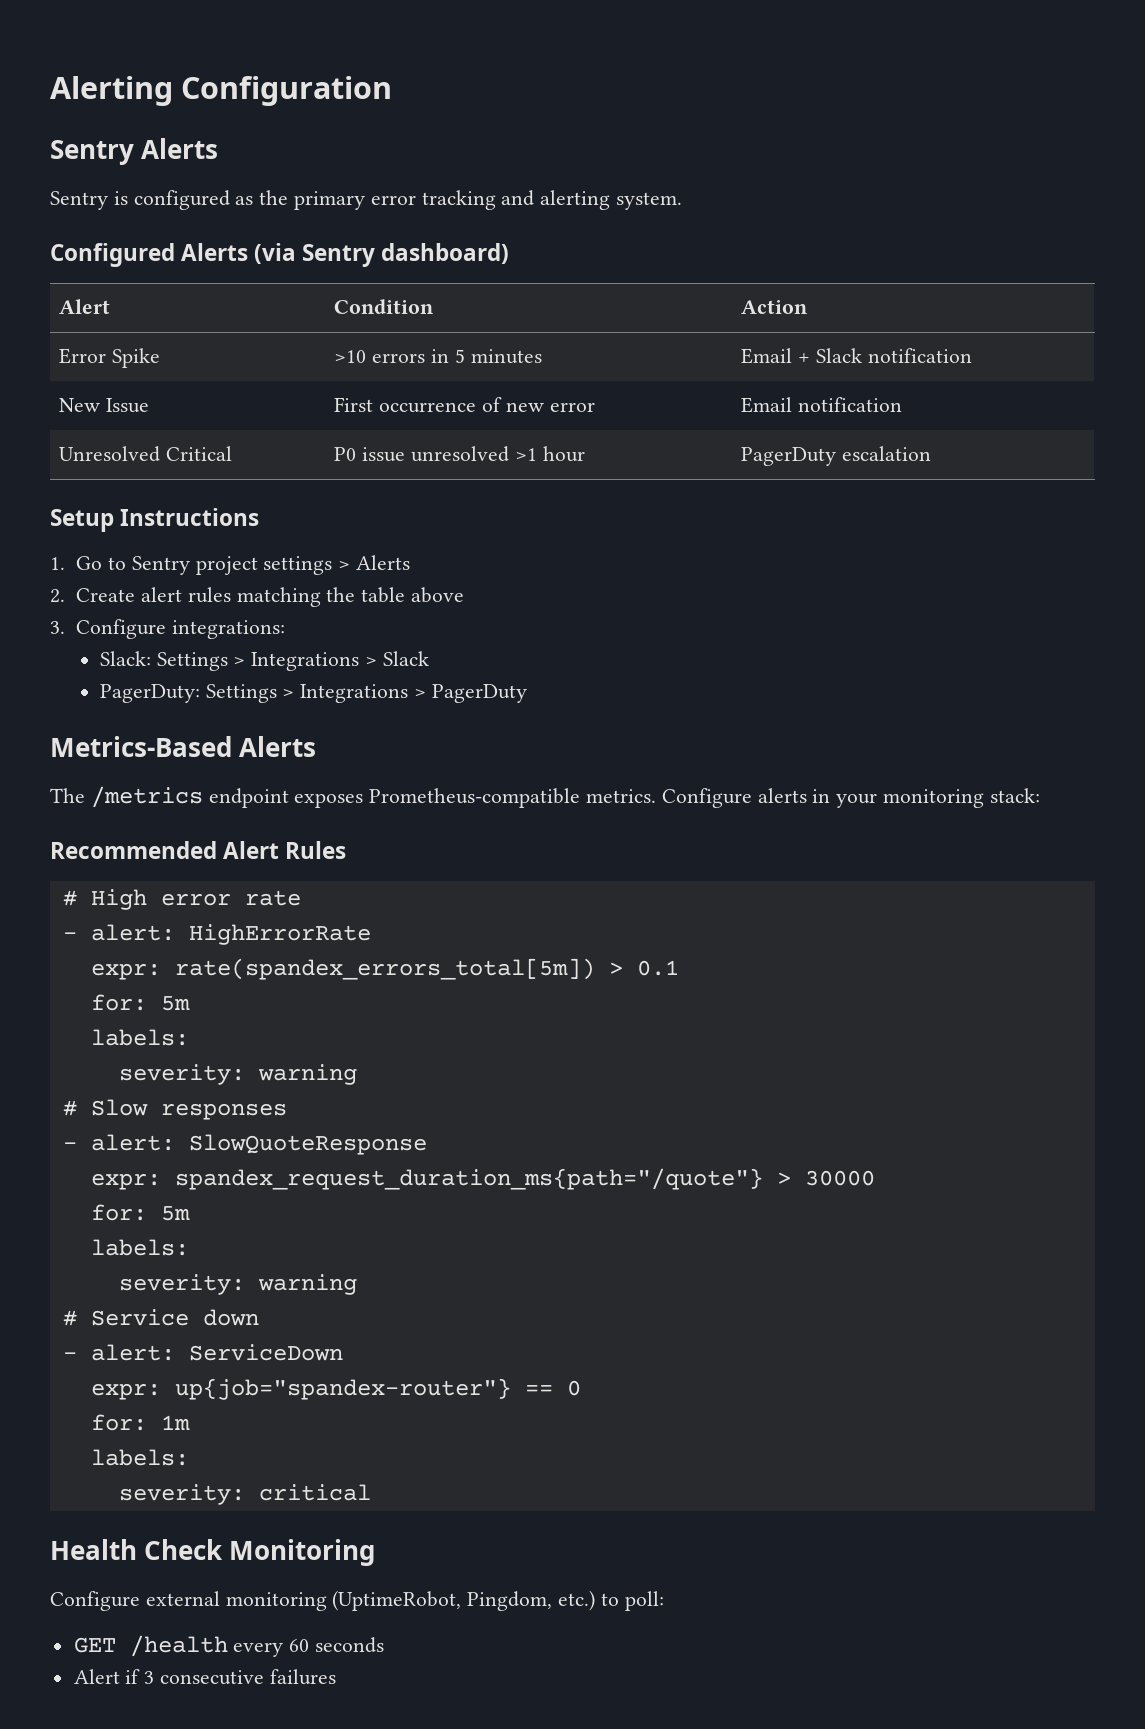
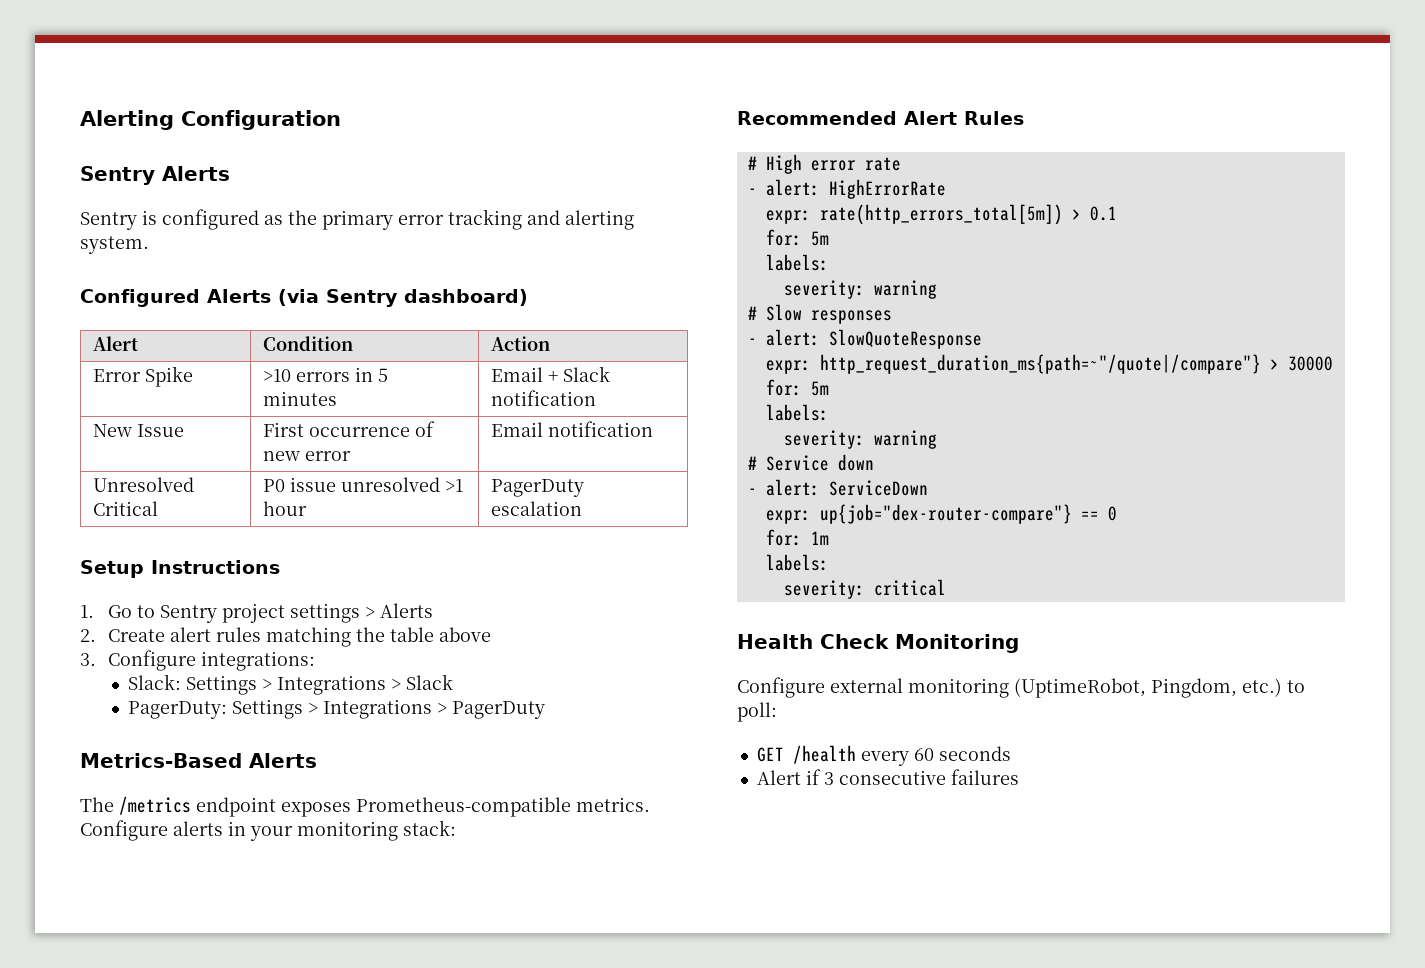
[174,958,595,980] rate(spandex_errors_total[5m]) -> [819,204,1063,225] rate(http_errors_total[5m])
[174,1168,763,1190] spandex_request_duration_ms{path="/quote"} -> [819,354,1261,374] http_request_duration_ms{path=~"/quote|/compare"}
[174,1378,511,1400] up{job="spandex-router"} -> [819,504,1072,524] up{job="dex-router-compare"}

